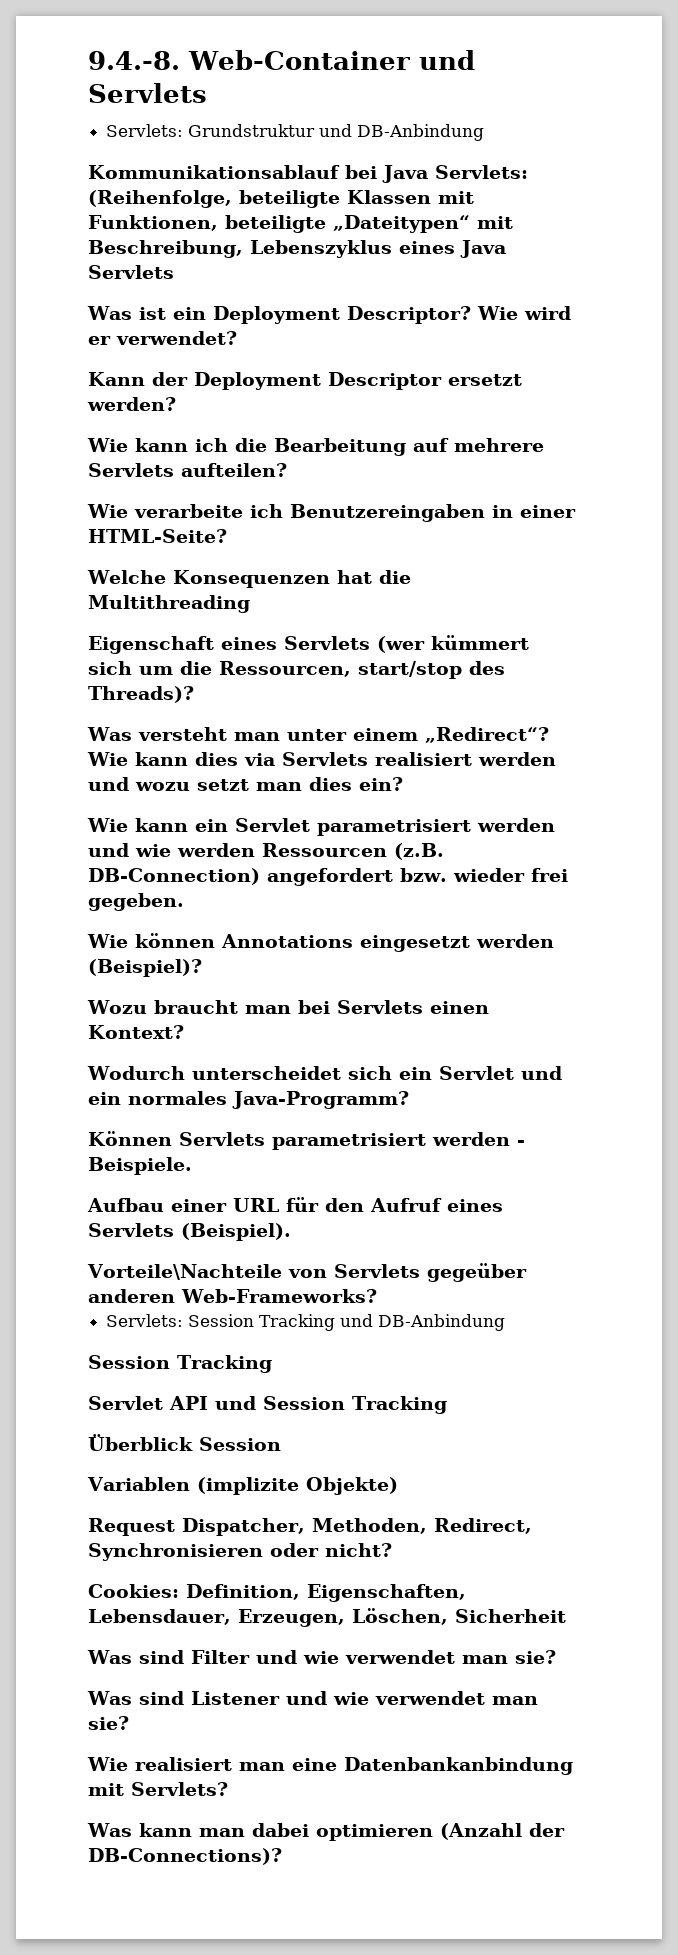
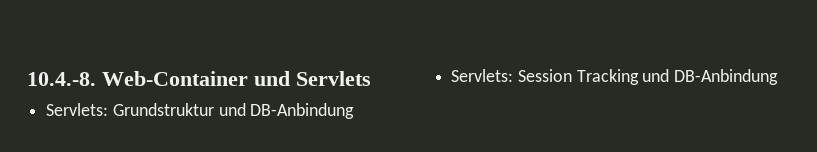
[88,51,180,70] 9.4.-8. -> [27,72,96,86] 10.4.-8.
[88,165,528,183] [88,190,474,208] [88,215,513,233] [88,240,506,258] [88,265,174,279] [87,306,571,324] [88,331,237,345] [88,372,522,390] [87,397,176,411] [87,438,544,456] [88,463,287,477] [87,504,576,522] [88,529,227,543] [87,570,411,588] [88,595,250,613] [88,635,529,654] [88,661,505,679] [88,686,194,703] [87,727,549,743] [87,752,556,766] [88,777,403,791] [87,818,555,836] [88,843,444,860] [88,868,568,886] [88,893,184,911] [87,933,554,952] [88,959,202,977] [87,1000,489,1014] [88,1025,184,1039] [87,1066,562,1080] [88,1091,409,1109] [88,1131,525,1150] [88,1157,192,1175] [87,1197,503,1212] [88,1223,291,1241] [87,1263,527,1282] [88,1289,377,1303] // Kommunikationsablauf bei Java Servlets: (Reihenfolge, beteiligte Klassen mit Funktionen, beteiligte „Dateitypen“ mit Beschreibung, Lebenszyklus eines Java Servlets // Was ist ein Deployment Descriptor? Wie wird er verwendet? // Kann der Deployment Descriptor ersetzt werden? // Wie kann ich die Bearbeitung auf mehrere Servlets aufteilen? // Wie verarbeite ich Benutzereingaben in einer HTML-Seite? // Welche Konsequenzen hat die Multithreading // Eigenschaft eines Servlets (wer kümmert sich um die Ressourcen, start/stop des Threads)? // Was versteht man unter einem „Redirect“? Wie kann dies via Servlets realisiert werden und wozu setzt man dies ein? // Wie kann ein Servlet parametrisiert werden und wie werden Ressourcen (z.B. DB-Connection) angefordert bzw. wieder frei gegeben. // Wie können Annotations eingesetzt werden (Beispiel)? // Wozu braucht man bei Servlets einen Kontext? // Wodurch unterscheidet sich ein Servlet und ein normales Java-Programm? // Können Servlets parametrisiert werden - Beispiele. // Aufbau einer URL für den Aufruf eines Servlets (Beispiel). // Vorteile\Nachteile von Servlets gegeüber anderen Web-Frameworks? -> (355, 111) none
[88,1355,272,1373] [88,1396,447,1414] [88,1434,281,1451] [87,1477,398,1495] [88,1518,532,1536] [88,1543,392,1561] [88,1584,466,1602] [88,1608,566,1627] [87,1650,556,1664] [87,1691,538,1705] [88,1716,129,1730] [87,1757,573,1775] [88,1782,228,1796] [87,1823,565,1841] [88,1848,282,1865] // Session Tracking // Servlet API und Session Tracking // Überblick Session // Variablen (implizite Objekte) // Request Dispatcher, Methoden, Redirect, Synchronisieren oder nicht? // Cookies: Definition, Eigenschaften, Lebensdauer, Erzeugen, Löschen, Sicherheit // Was sind Filter und wie verwendet man sie? // Was sind Listener und wie verwendet man sie? // Wie realisiert man eine Datenbankanbindung mit Servlets? // Was kann man dabei optimieren (Anzahl der DB-Connections)? -> (779, 77) none

